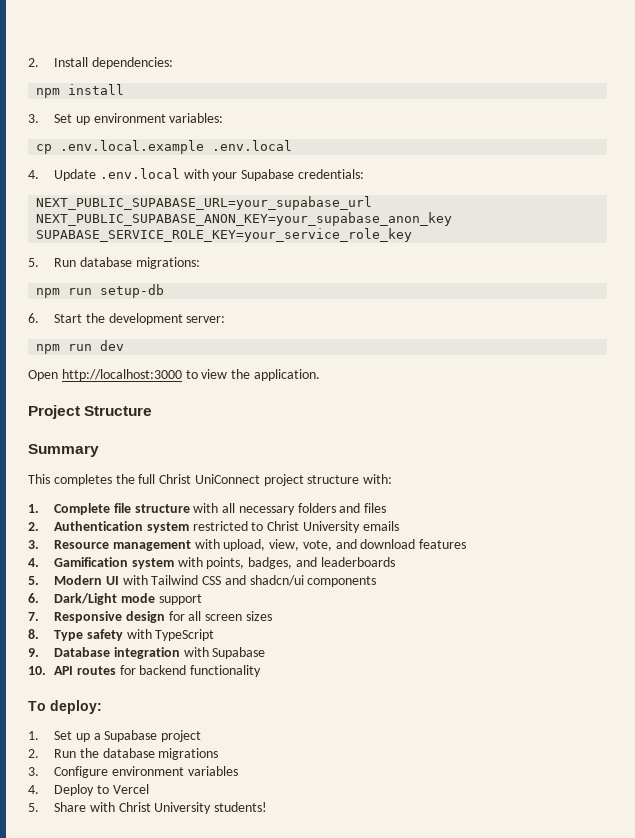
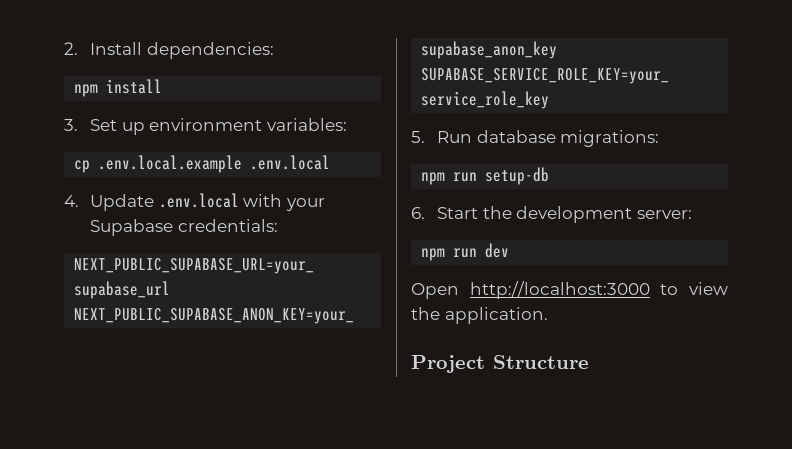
[28,444,99,457] [28,474,393,486] [28,503,387,515] [28,521,399,533] [28,539,467,551] [28,557,395,569] [28,575,377,587] [28,593,202,605] [28,611,272,623] [28,629,215,641] [28,647,266,659] [28,665,262,677] [28,700,102,714] [28,730,202,742] [28,748,219,760] [28,766,238,778] [28,784,149,796] [28,802,268,814] // Summary // This completes the full Christ UniConnect project structure with: // 1. Complete file structure with all necessary folders and files // 2. Authentication system restricted to Christ University emails // 3. Resource management with upload, view, vote, and download features // 4. Gamification system with points, badges, and leaderboards // 5. Modern UI with Tailwind CSS and shadcn/ui components // 6. Dark/Light mode support // 7. Responsive design for all screen sizes // 8. Type safety with TypeScript // 9. Database integration with Supabase // 10. API routes for backend functionality // To deploy: // 1. Set up a Supabase project // 2. Run the database migrations // 3. Configure environment variables // 4. Deploy to Vercel // 5. Share with Christ University students! -> (589, 362) none

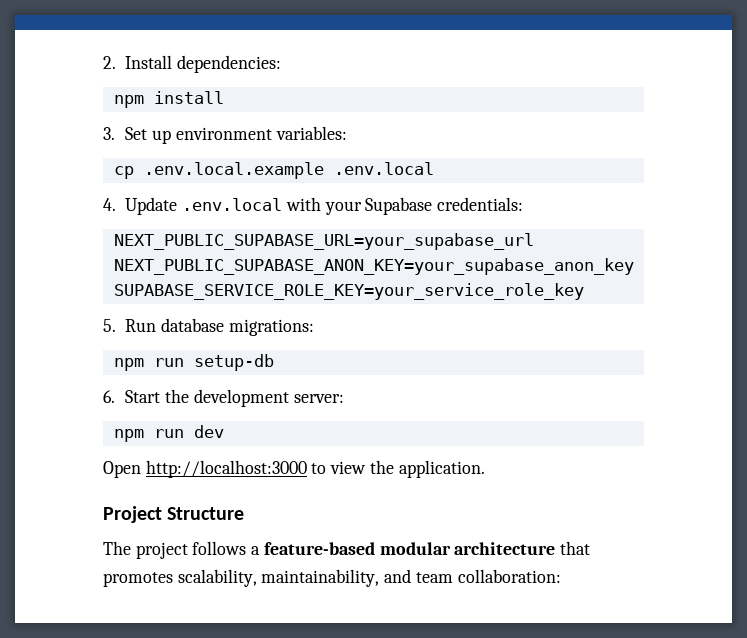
(589, 362) none -> [103,541,591,559] [103,569,561,587] // The project follows a feature-based modular architecture that promotes scalability, maintainability, and team collaboration:

